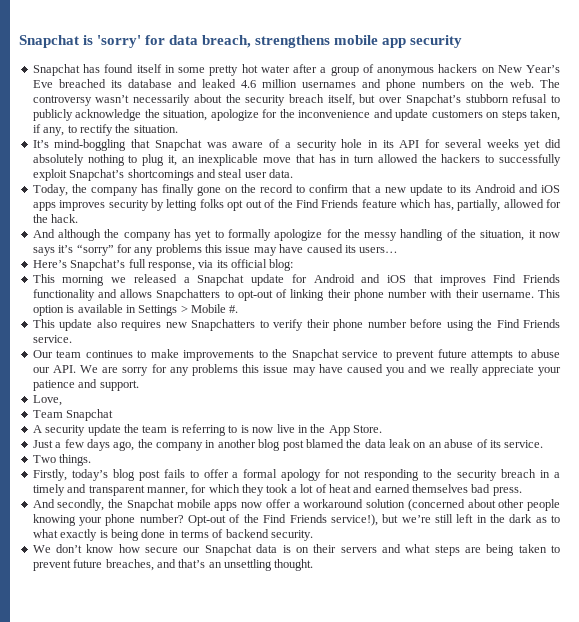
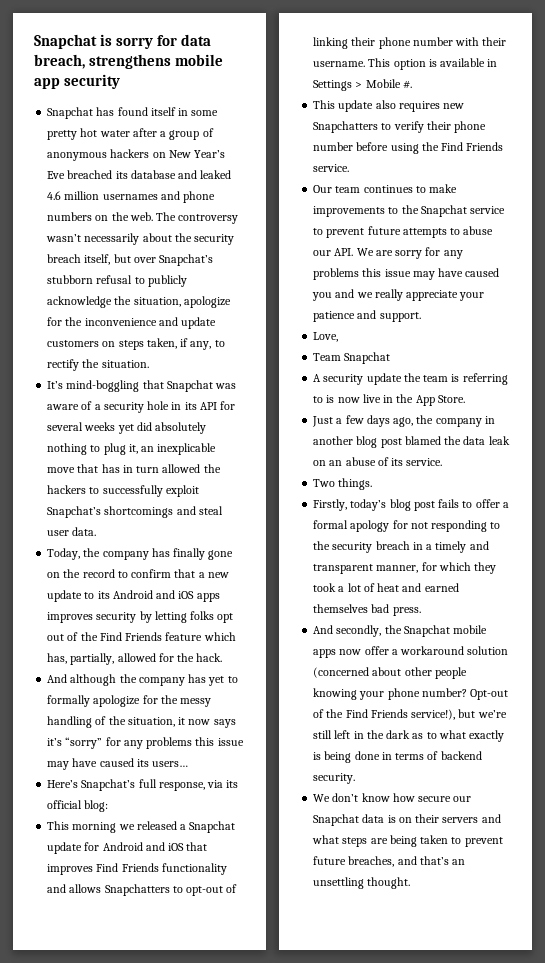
[97,35,142,48] 'sorry' -> [115,37,153,49] sorry

